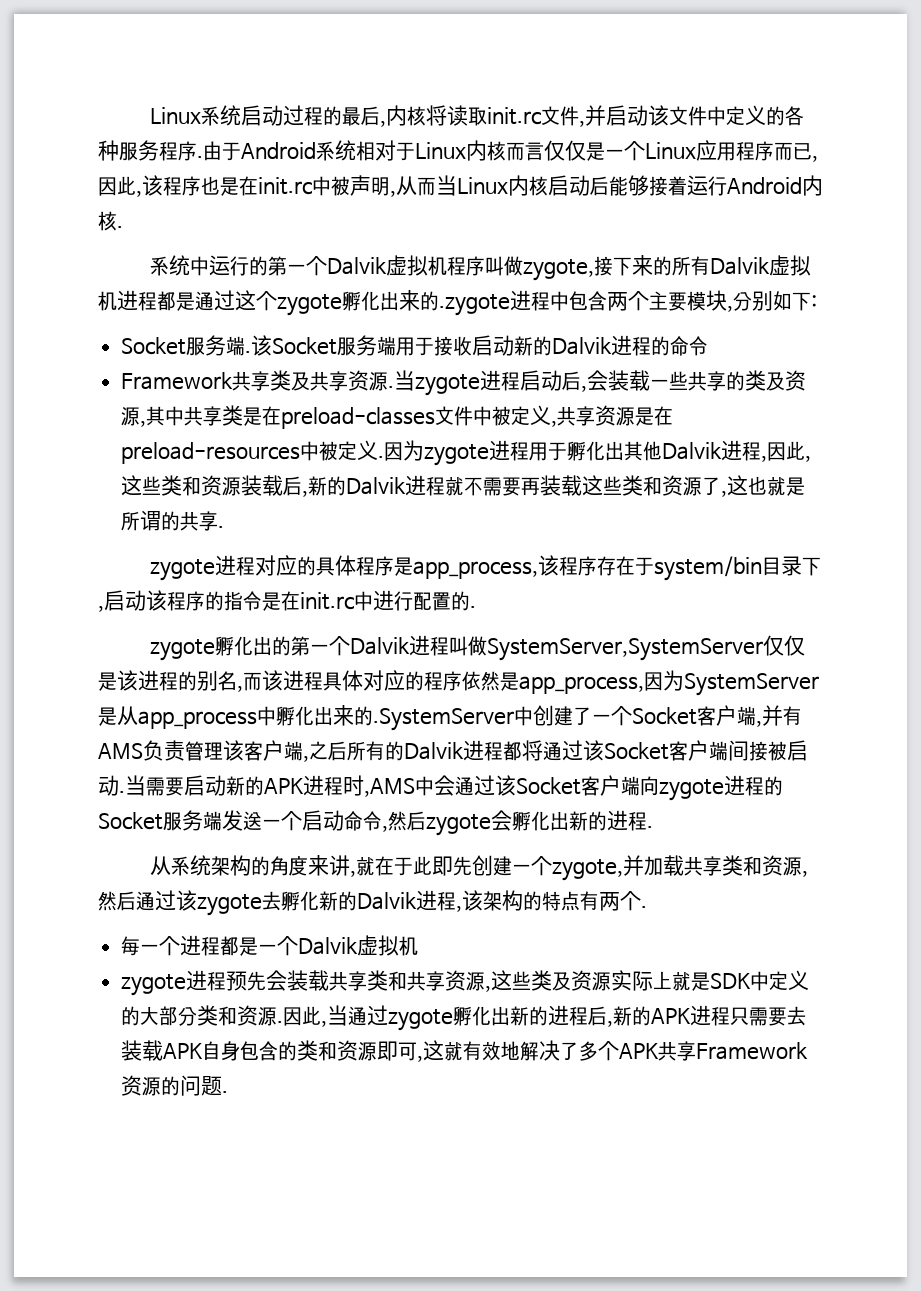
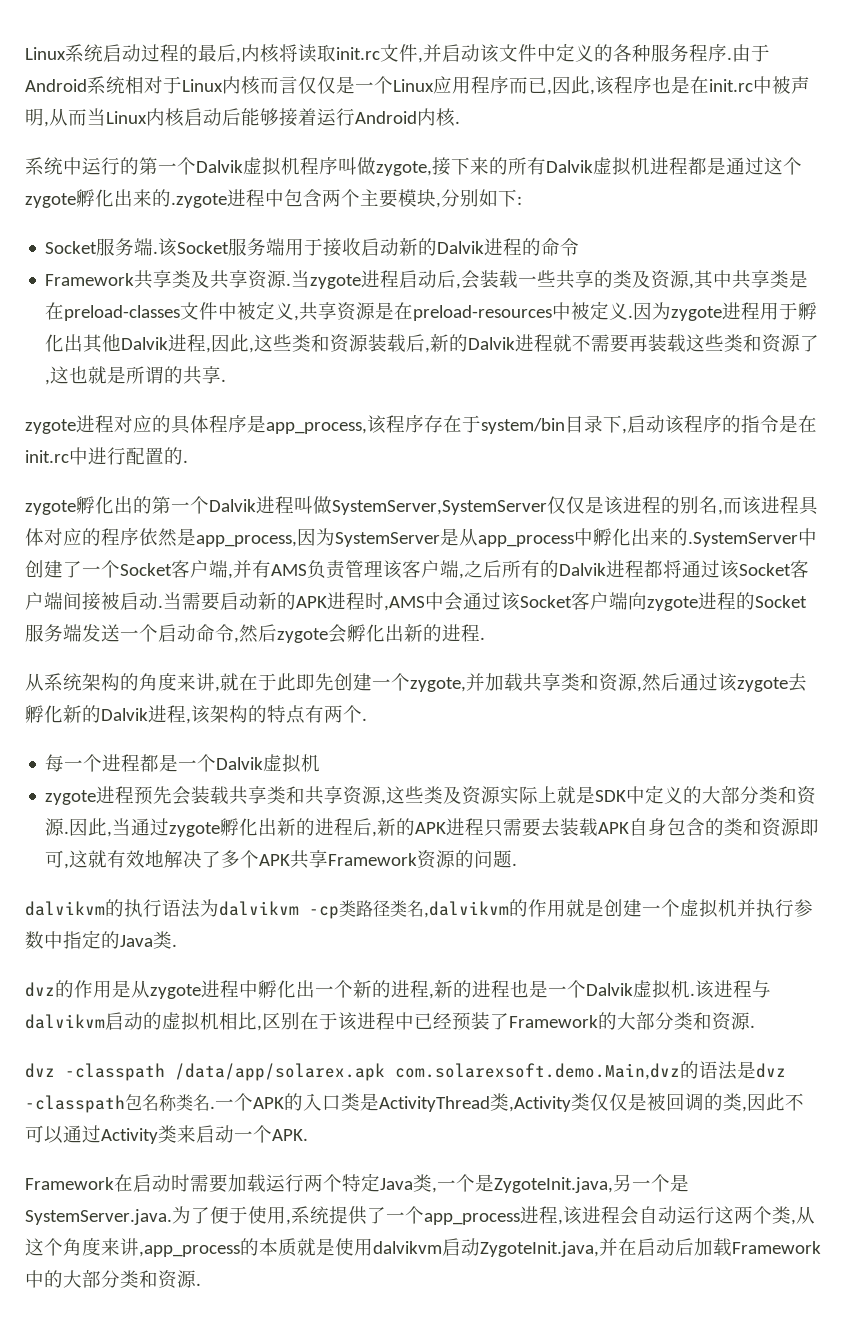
(229, 1092) none -> [25,899,813,919] [25,930,177,949] [25,980,771,999] [25,1012,755,1031] [25,1061,786,1081] [25,1093,804,1113] [25,1125,308,1144] [25,1173,689,1193] [25,1206,815,1225] [25,1238,821,1257] [25,1270,201,1289] // dalvikvm的执行语法为dalvikvm -cp类路径类名,dalvikvm的作用就是创建一个虚拟机并执行参数中指定的Java类. // dvz的作用是从zygote进程中孵化出一个新的进程,新的进程也是一个Dalvik虚拟机.该进程与dalvikvm启动的虚拟机相比,区别在于该进程中已经预装了Framework的大部分类和资源. // dvz -classpath /data/app/solarex.apk com.solarexsoft.demo.Main,dvz的语法是dvz -classpath包名称类名.一个APK的入口类是ActivityThread类,Activity类仅仅是被回调的类,因此不可以通过Activity类来启动一个APK. // Framework在启动时需要加载运行两个特定Java类,一个是ZygoteInit.java,另一个是SystemServer.java.为了便于使用,系统提供了一个app_process进程,该进程会自动运行这两个类,从这个角度来讲,app_process的本质就是使用dalvikvm启动ZygoteInit.java,并在启动后加载Framework中的大部分类和资源.

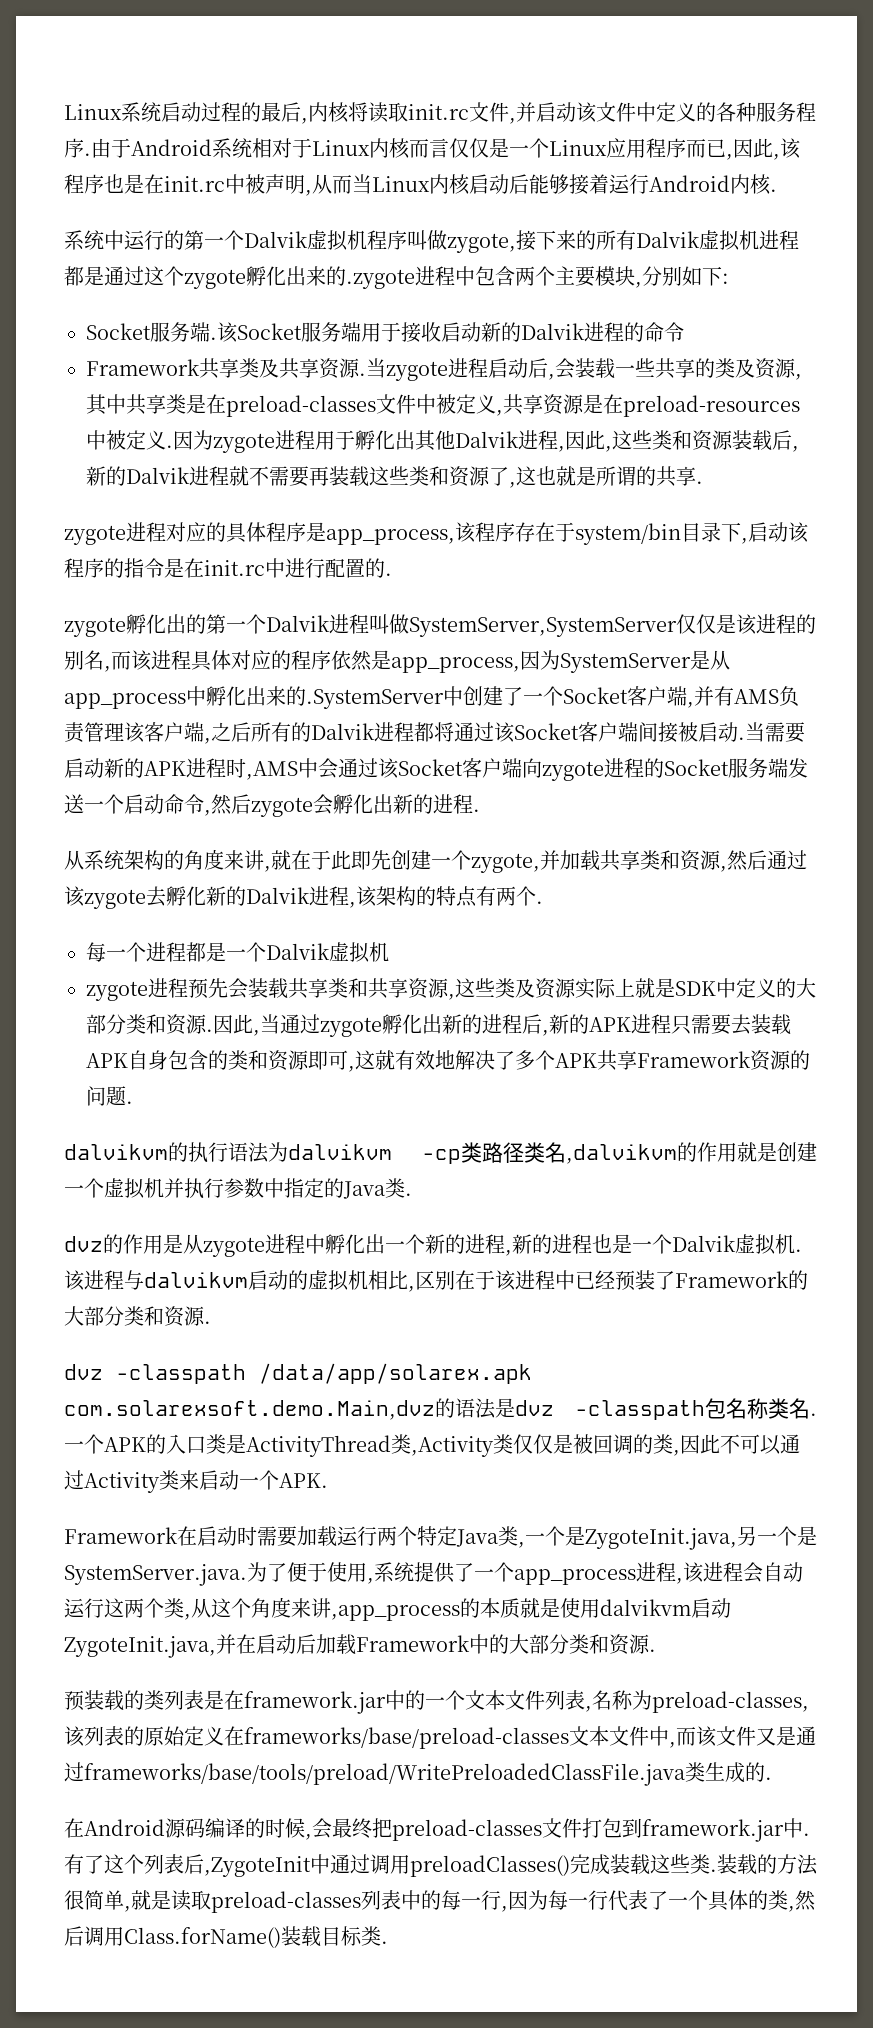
(201, 1284) none -> [64,1690,809,1714] [64,1726,816,1749] [64,1762,772,1786] [64,1818,810,1842] [64,1854,818,1877] [64,1890,816,1913] [64,1926,388,1948] // 预装载的类列表是在framework.jar中的一个文本文件列表,名称为preload-classes,该列表的原始定义在frameworks/base/preload-classes文本文件中,而该文件又是通过frameworks/base/tools/preload/WritePreloadedClassFile.java类生成的. // 在Android源码编译的时候,会最终把preload-classes文件打包到framework.jar中.有了这个列表后,ZygoteInit中通过调用preloadClasses()完成装载这些类.装载的方法很简单,就是读取preload-classes列表中的每一行,因为每一行代表了一个具体的类,然后调用Class.forName()装载目标类.

